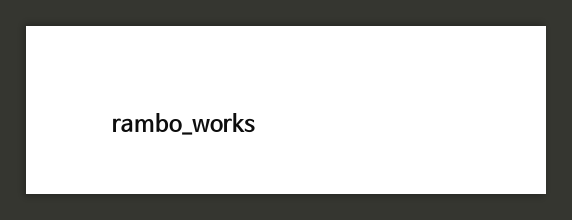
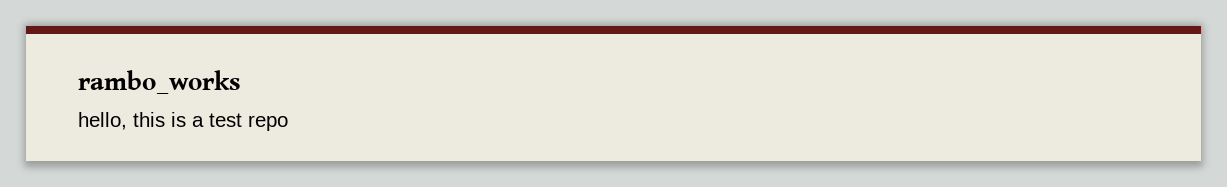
(255, 124) none -> [78,112,288,131] // hello, this is a test repo

